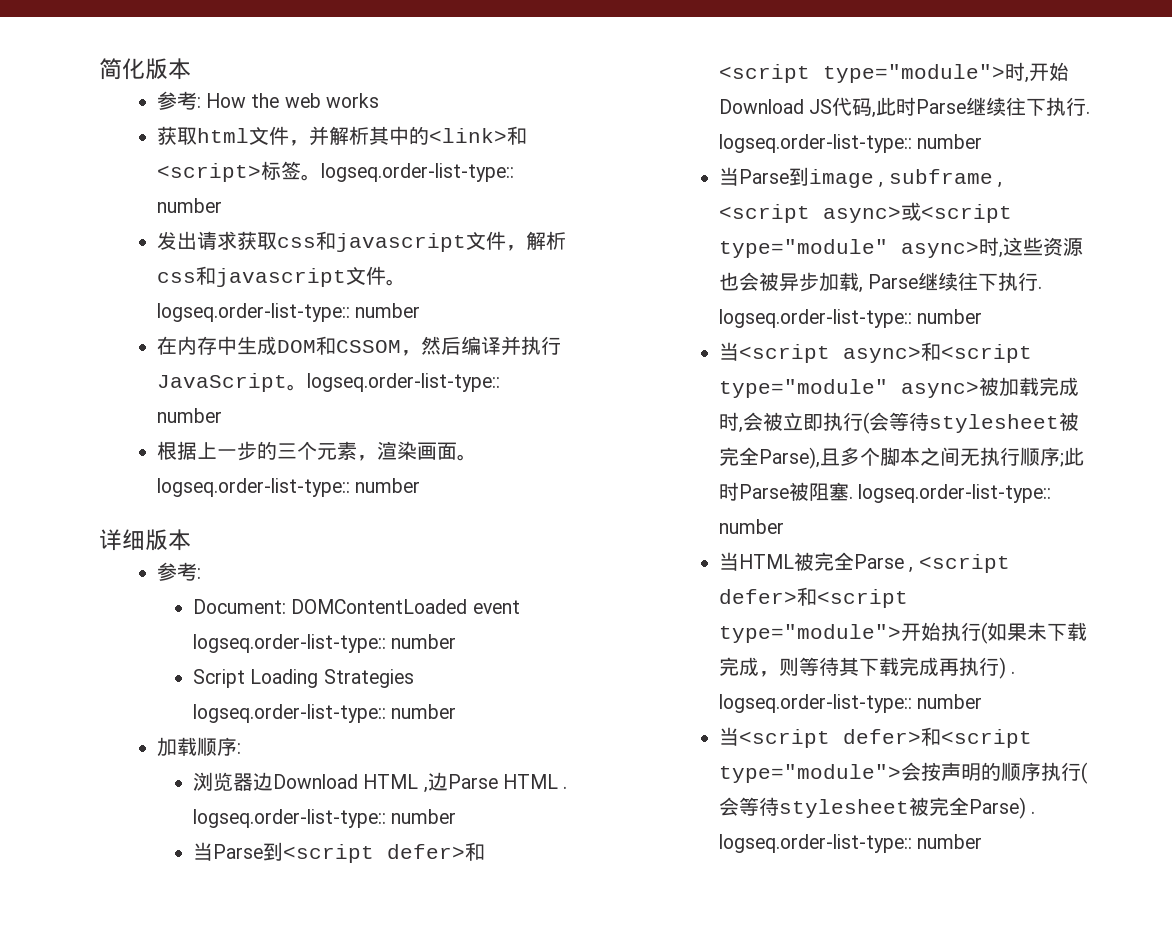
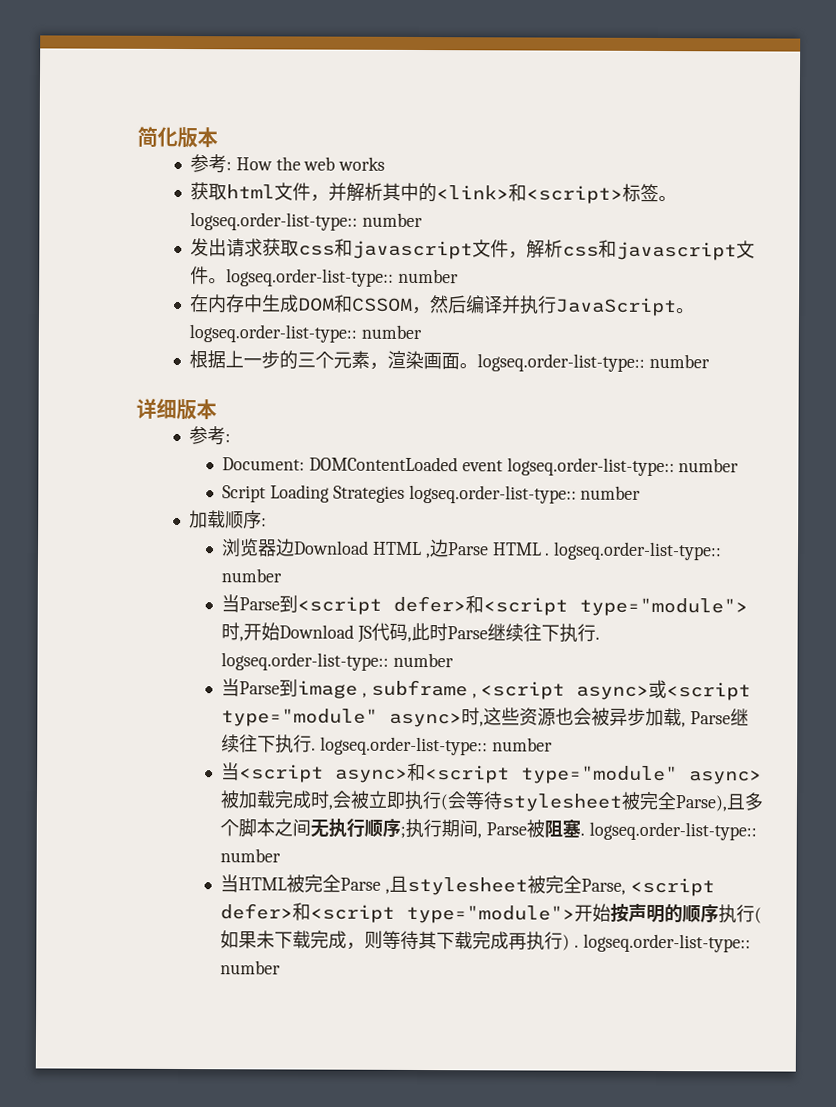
[1063,447,1084,466] [718,482,739,501] 此时 -> [404,818,482,839] 执行期间,
(914, 570) none -> [388,875,626,896] 且stylesheet被完全Parse,
(941, 631) none -> [609,902,719,924] 按声明的顺序
[718,727,1032,748] [718,762,1088,784] [718,797,1036,819] [718,834,983,853] // 当<script defer>和<script type="module">会按声明的顺序执行(会等待stylesheet被完全Parse) . logseq.order-list-type:: number -> (281, 967) none

